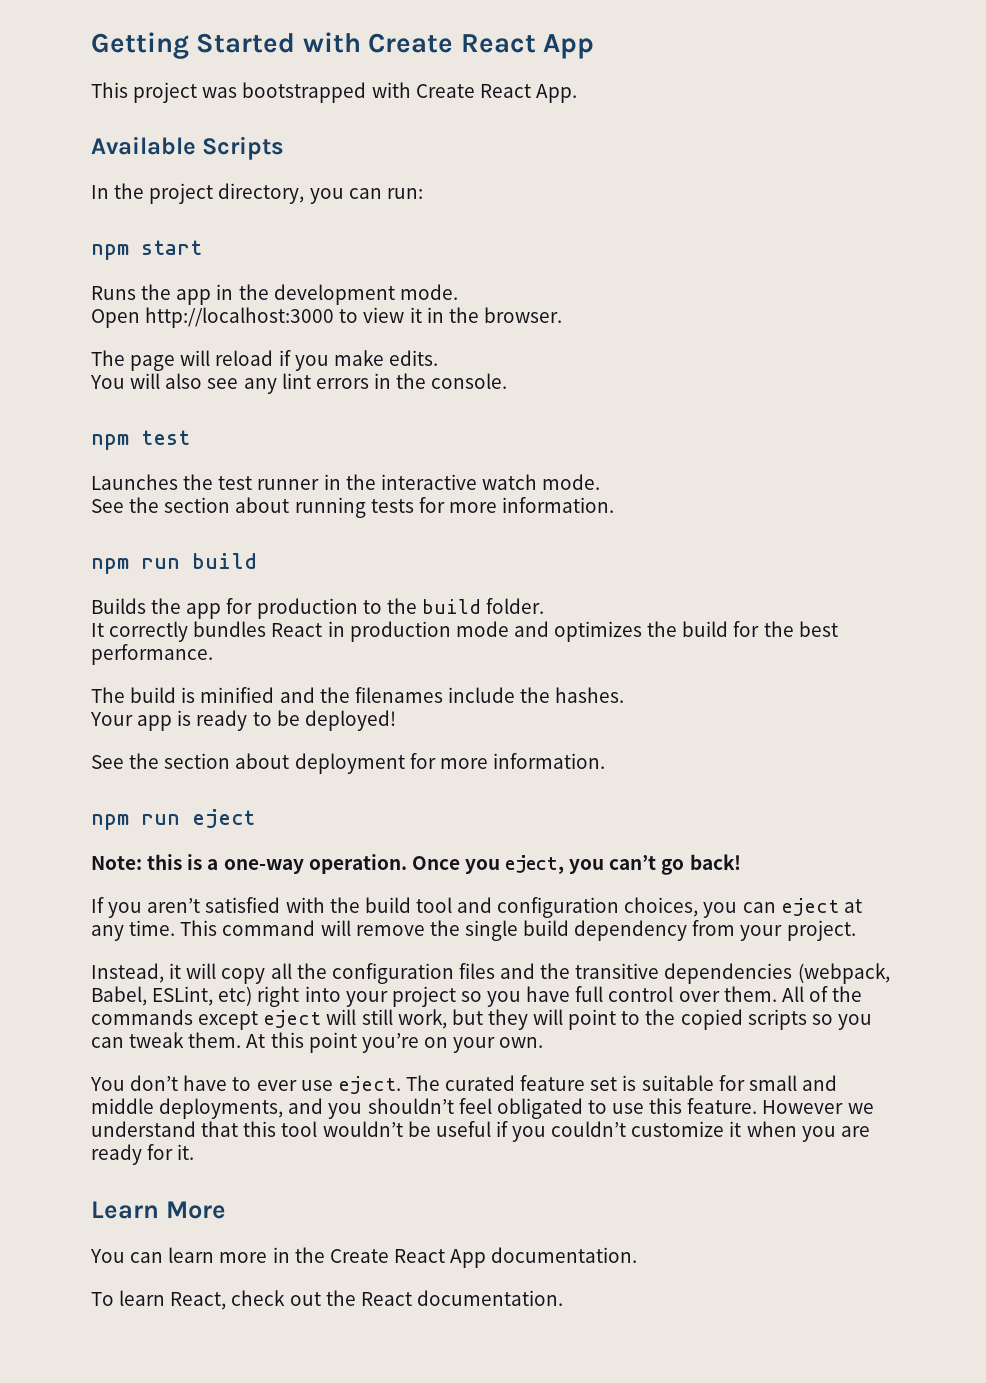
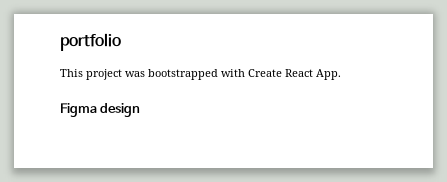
[91,32,595,59] Getting Started with Create React App -> [60,33,121,51] portfolio
[91,136,285,160] [91,183,423,204] [91,240,202,260] [91,284,458,305] [91,307,562,328] [91,350,438,371] [90,373,508,394] [91,430,190,450] [91,474,601,490] [91,497,615,518] [91,553,257,574] [91,598,545,619] [91,621,838,642] [91,644,213,665] [91,687,625,703] [90,710,396,731] [91,753,605,774] [91,809,255,830] [91,854,741,875] [91,897,862,918] [91,920,856,941] [91,963,890,984] [91,986,863,1007] [91,1009,872,1030] [91,1032,544,1053] [90,1075,837,1094] [91,1098,874,1119] [91,1121,870,1142] [91,1144,195,1165] [91,1201,226,1219] [90,1247,638,1268] [91,1290,563,1310] Available Scripts // In the project directory, you can run: // npm start // Runs the app in the development mode. // Open http://localhost:3000 to view it in the browser. // The page will reload if you make edits. // You will also see any lint errors in the console. // npm test // Launches the test runner in the interactive watch mode. // See the section about running tests for more information. // npm run build // Builds the app for production to the build folder. // It correctly bundles React in production mode and optimizes the build for the best performance. // The build is minified and the filenames include the hashes. // Your app is ready to be deployed! // See the section about deployment for more information. // npm run eject // Note: this is a one-way operation. Once you eject, you can’t go back! // If you aren’t satisfied with the build tool and configuration choices, you can eject at any time. This command will remove the single build dependency from your project. // Instead, it will copy all the configuration files and the transitive dependencies (webpack, Babel, ESLint, etc) right into your project so you have full control over them. All of the commands except eject will still work, but they will point to the copied scripts so you can tweak them. At this point you’re on your own. // You don’t have to ever use eject. The curated feature set is suitable for small and middle deployments, and you shouldn’t feel obligated to use this feature. However we understand that this tool wouldn’t be useful if you couldn’t customize it when you are ready for it. // Learn More // You can learn more in the Create React App documentation. // To learn React, check out the React documentation. -> [60,103,141,117] Figma design

